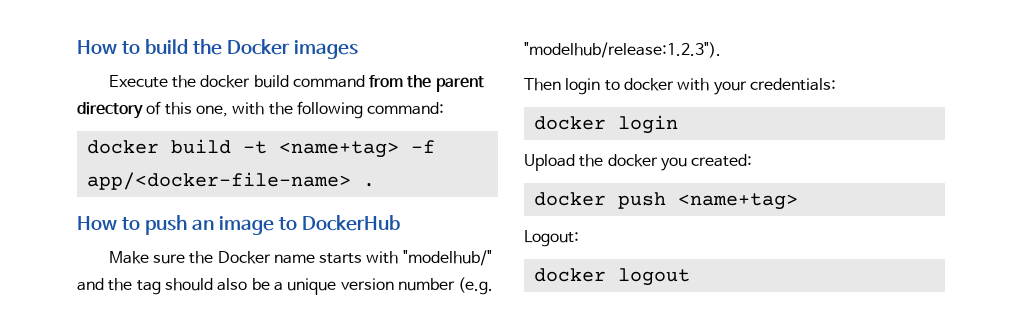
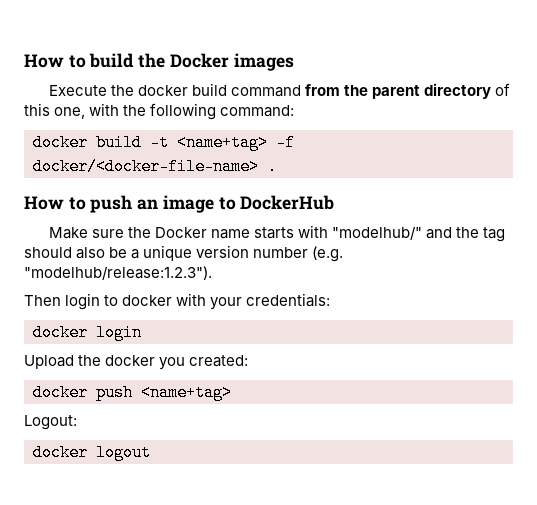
[86,172,351,190] app/<docker-file-name> -> [33,158,259,175] docker/<docker-file-name>

